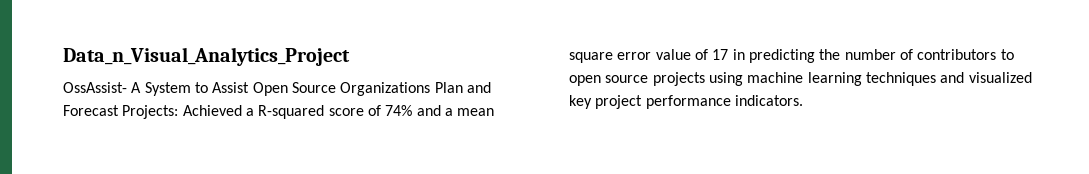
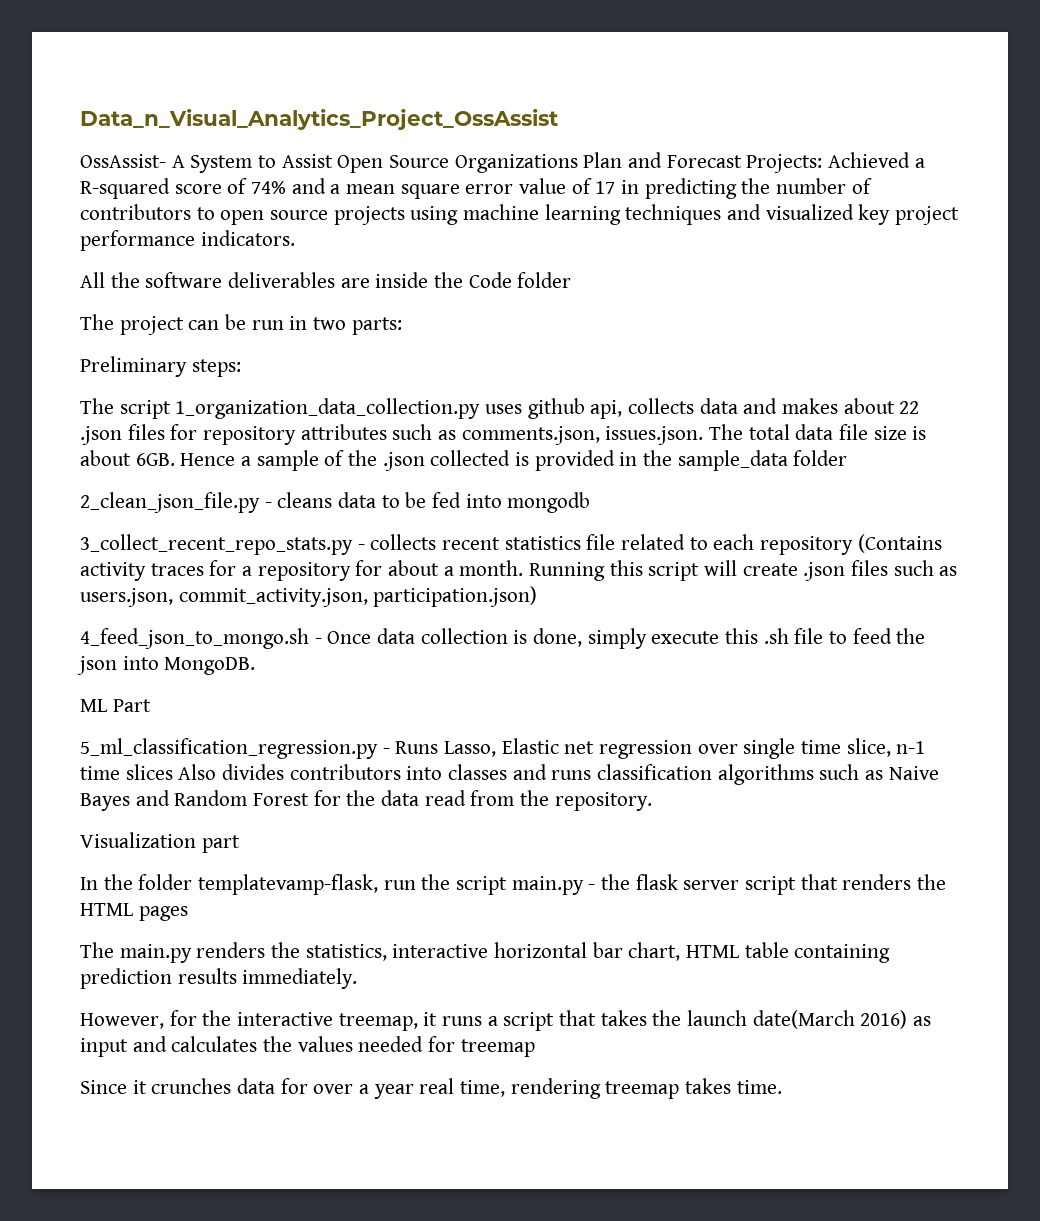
[63,47,350,66] Data_n_Visual_Analytics_Project -> [80,109,558,130] Data_n_Visual_Analytics_Project_OssAssist
(803, 100) none -> [80,272,572,288] [80,314,402,335] [80,356,241,377] [80,398,920,419] [80,424,927,445] [80,450,848,471] [80,492,591,513] [80,534,942,555] [80,560,958,581] [80,586,538,607] [80,628,926,649] [77,656,256,675] [80,699,151,712] [80,738,926,759] [80,764,939,785] [80,790,652,811] [80,832,240,853] [80,874,947,895] [80,903,188,921] [80,942,891,963] [80,968,358,989] [80,1010,932,1031] [80,1036,535,1057] [80,1078,782,1099] // All the software deliverables are inside the Code folder // The project can be run in two parts: // Preliminary steps: // The script 1_organization_data_collection.py uses github api, collects data and makes about 22 .json files for repository attributes such as comments.json, issues.json. The total data file size is about 6GB. Hence a sample of the .json collected is provided in the sample_data folder // 2_clean_json_file.py - cleans data to be fed into mongodb // 3_collect_recent_repo_stats.py - collects recent statistics file related to each repository (Contains activity traces for a repository for about a month. Running this script will create .json files such as users.json, commit_activity.json, participation.json) // 4_feed_json_to_mongo.sh - Once data collection is done, simply execute this .sh file to feed the json into MongoDB. // ML Part // 5_ml_classification_regression.py - Runs Lasso, Elastic net regression over single time slice, n-1 time slices Also divides contributors into classes and runs classification algorithms such as Naive Bayes and Random Forest for the data read from the repository. // Visualization part // In the folder templatevamp-flask, run the script main.py - the flask server script that renders the HTML pages // The main.py renders the statistics, interactive horizontal bar chart, HTML table containing prediction results immediately. // However, for the interactive treemap, it runs a script that takes the launch date(March 2016) as input and calculates the values needed for treemap // Since it crunches data for over a year real time, rendering treemap takes time.

